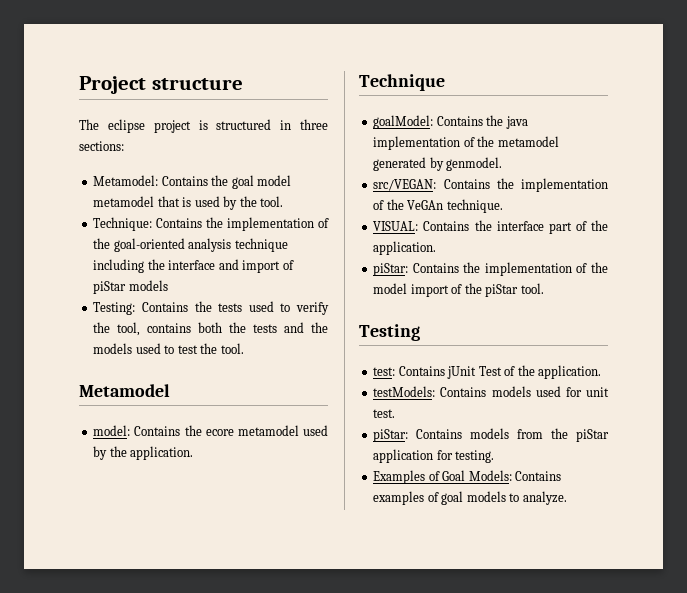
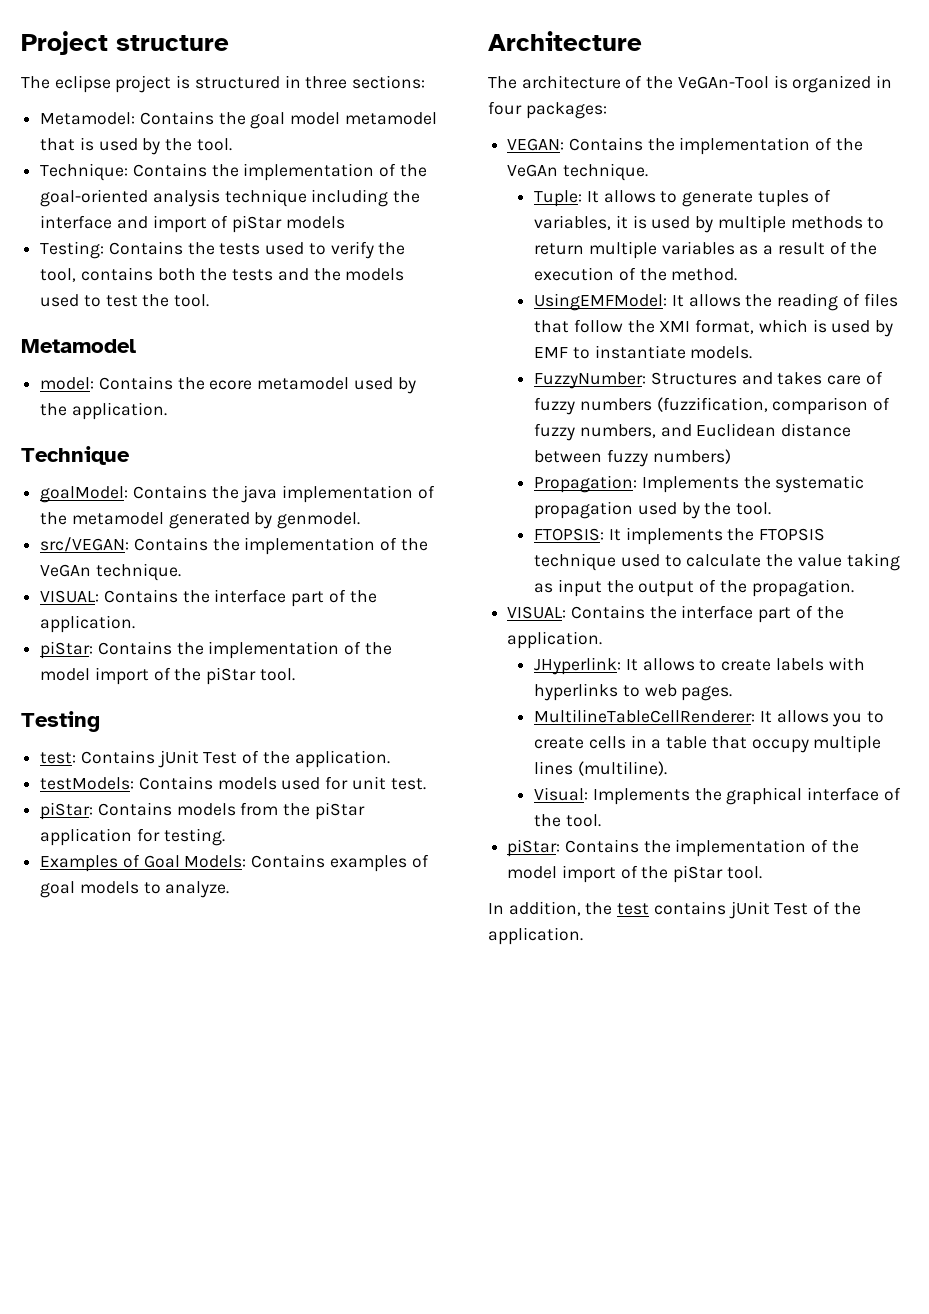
(567, 498) none -> [488,31,642,51] [488,75,893,93] [488,101,607,119] [507,137,863,155] [507,163,648,181] [534,189,831,207] [534,215,885,233] [534,241,878,259] [534,267,738,281] [534,293,898,311] [534,319,893,337] [534,345,753,359] [534,371,883,389] [534,397,891,415] [534,423,852,441] [534,449,731,467] [534,475,865,493] [534,501,772,519] [534,527,826,545] [534,553,900,571] [534,579,854,597] [507,605,844,623] [507,631,603,649] [534,657,865,675] [534,683,733,701] [534,709,885,727] [534,735,882,753] [534,761,667,776] [534,787,901,805] [534,814,601,827] [507,839,859,857] [507,865,762,883] [488,901,861,919] [488,927,583,945] // Architecture // The architecture of the VeGAn-Tool is organized in four packages: // VEGAN: Contains the implementation of the VeGAn technique. // Tuple: It allows to generate tuples of variables, it is used by multiple methods to return multiple variables as a result of the execution of the method. // UsingEMFModel: It allows the reading of files that follow the XMI format, which is used by EMF to instantiate models. // FuzzyNumber: Structures and takes care of fuzzy numbers (fuzzification, comparison of fuzzy numbers, and Euclidean distance between fuzzy numbers) // Propagation: Implements the systematic propagation used by the tool. // FTOPSIS: It implements the FTOPSIS technique used to calculate the value taking as input the output of the propagation. // VISUAL: Contains the interface part of the application. // JHyperlink: It allows to create labels with hyperlinks to web pages. // MultilineTableCellRenderer: It allows you to create cells in a table that occupy multiple lines (multiline). // Visual: Implements the graphical interface of the tool. // piStar: Contains the implementation of the model import of the piStar tool. // In addition, the test contains jUnit Test of the application.

